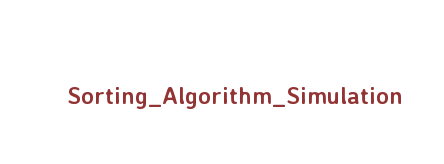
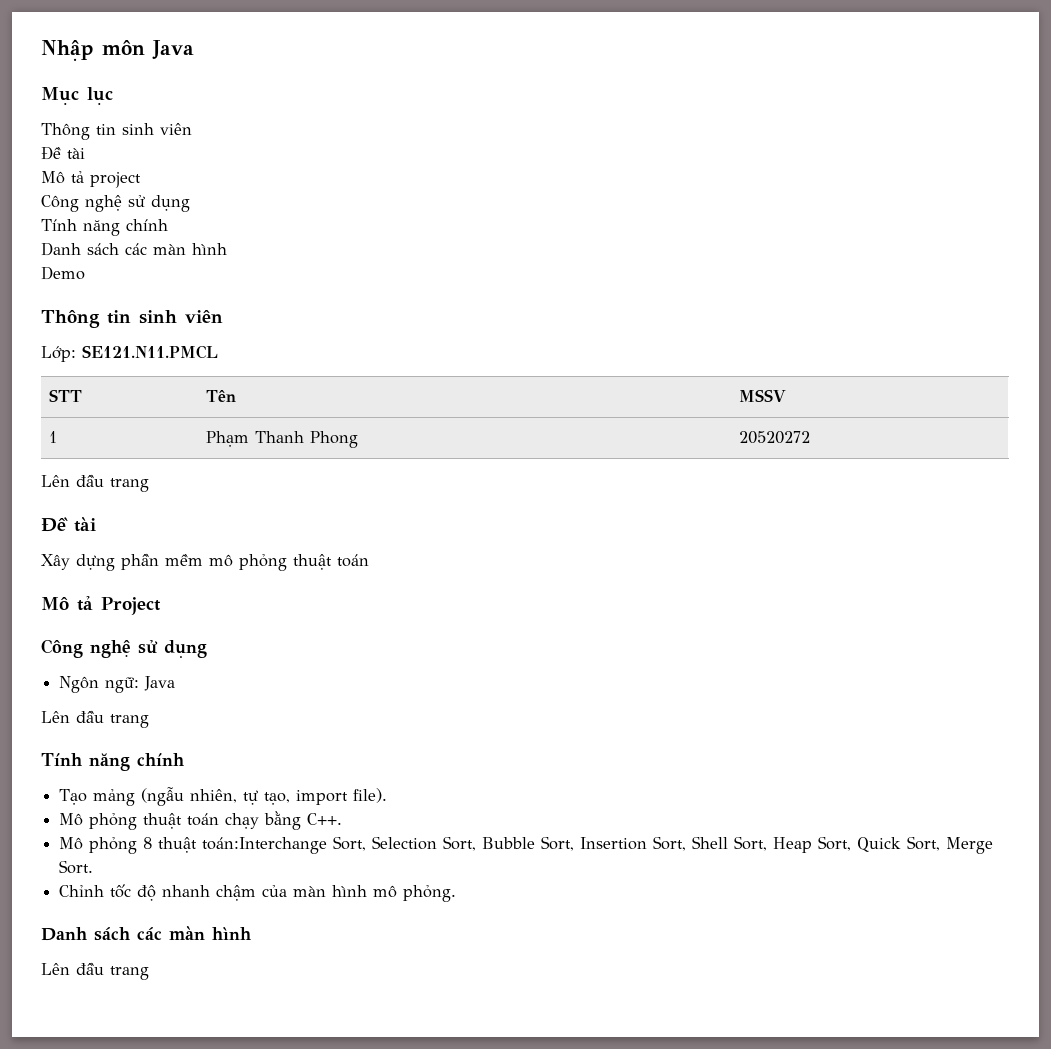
[67,87,403,109] Sorting_Algorithm_Simulation -> [41,40,194,61] [41,87,113,105] [41,123,192,140] [41,146,85,160] [41,171,141,188] [41,195,190,212] [41,219,168,236] [41,242,227,256] [41,266,85,280] [41,310,223,328] [41,345,218,362] [48,389,82,402] [205,390,236,402] [738,389,786,402] [48,431,57,443] [205,431,358,448] [738,431,810,444] [41,474,149,492] [41,517,96,532] [41,553,369,571] [41,596,161,615] [41,639,207,658] [59,676,176,693] [41,710,149,728] [41,753,184,771] [59,787,388,806] [59,811,343,830] [59,836,994,854] [59,860,94,874] [59,884,457,902] [41,926,251,941] [41,962,149,980] Nhập môn Java // Mục lục // Thông tin sinh viên // Đề tài // Mô tả project // Công nghệ sử dụng // Tính năng chính // Danh sách các màn hình // Demo // Thông tin sinh viên // Lớp: SE121.N11.PMCL // STT | Tên | MSSV // 1 | Phạm Thanh Phong | 20520272 // Lên đầu trang // Đề tài // Xây dựng phần mềm mô phỏng thuật toán // Mô tả Project // Công nghệ sử dụng // Ngôn ngữ: Java // Lên đầu trang // Tính năng chính // Tạo mảng (ngẫu nhiên, tự tạo, import file). // Mô phỏng thuật toán chạy bằng C++. // Mô phỏng 8 thuật toán:Interchange Sort, Selection Sort, Bubble Sort, Insertion Sort, Shell Sort, Heap Sort, Quick Sort, Merge Sort. // Chỉnh tốc độ nhanh chậm của màn hình mô phỏng. // Danh sách các màn hình // Lên đầu trang

